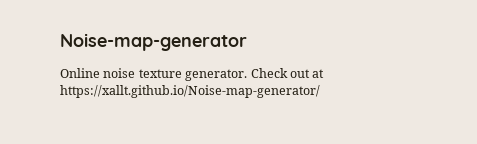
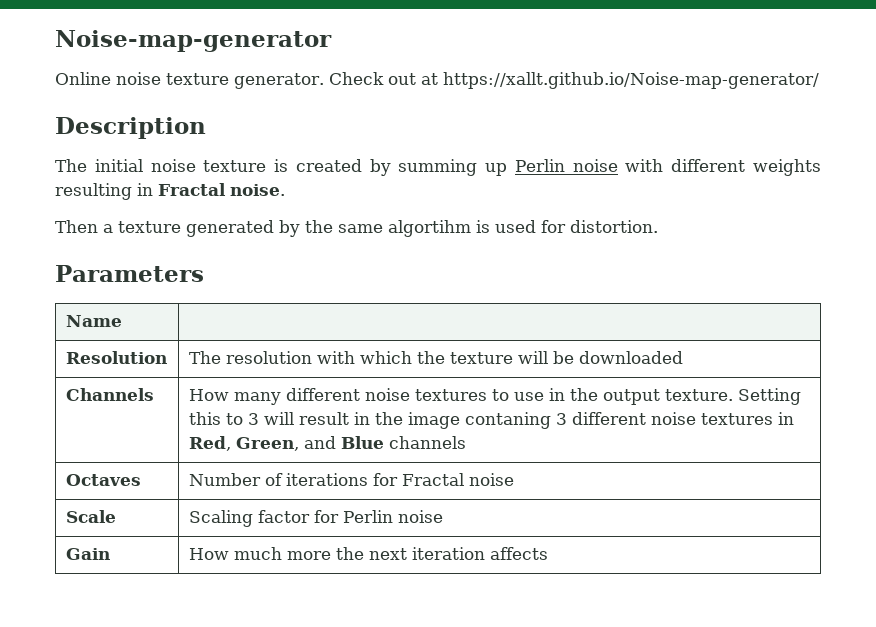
(320, 91) none -> [55,117,206,139] [55,159,821,176] [55,183,285,200] [55,220,658,237] [55,265,204,282] [65,315,122,327] [65,351,167,364] [188,351,683,364] [65,388,154,401] [188,388,801,405] [188,412,794,429] [188,436,466,451] [65,474,141,486] [188,473,514,486] [65,510,116,523] [188,510,443,527] [65,548,110,560] [188,547,548,560] // Description // The initial noise texture is created by summing up Perlin noise with different weights resulting in Fractal noise. // Then a texture generated by the same algortihm is used for distortion. // Parameters // Name | // Resolution | The resolution with which the texture will be downloaded // Channels | How many different noise textures to use in the output texture. Setting this to 3 will result in the image contaning 3 different noise textures in Red, Green, and Blue channels // Octaves | Number of iterations for Fractal noise // Scale | Scaling factor for Perlin noise // Gain | How much more the next iteration affects

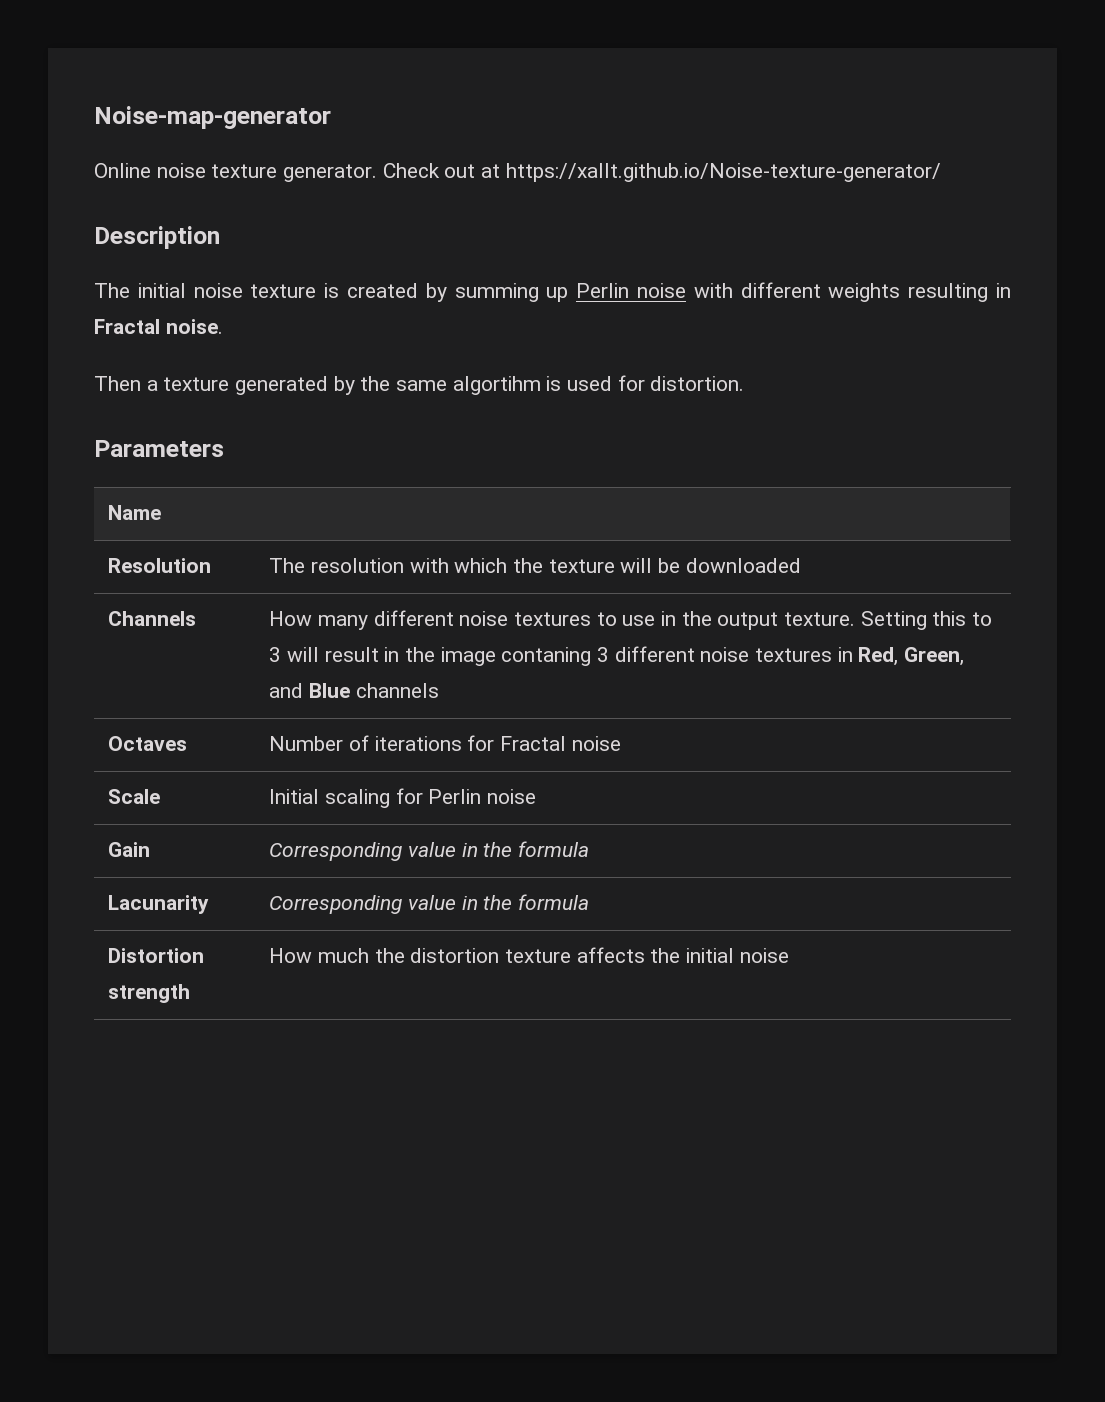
[442,72,819,89] https://xallt.github.io/Noise-map-generator/ -> [505,163,941,182] https://xallt.github.io/Noise-texture-generator/
[188,510,310,527] Scaling factor -> [269,789,391,808] Initial scaling
[188,547,548,560] How much more the next iteration affects -> [269,841,590,861] [108,895,210,914] [269,894,590,914] [108,948,205,963] [108,984,191,1003] [269,947,789,963] Corresponding value in the formula // Lacunarity | Corresponding value in the formula // Distortion strength | How much the distortion texture affects the initial noise

